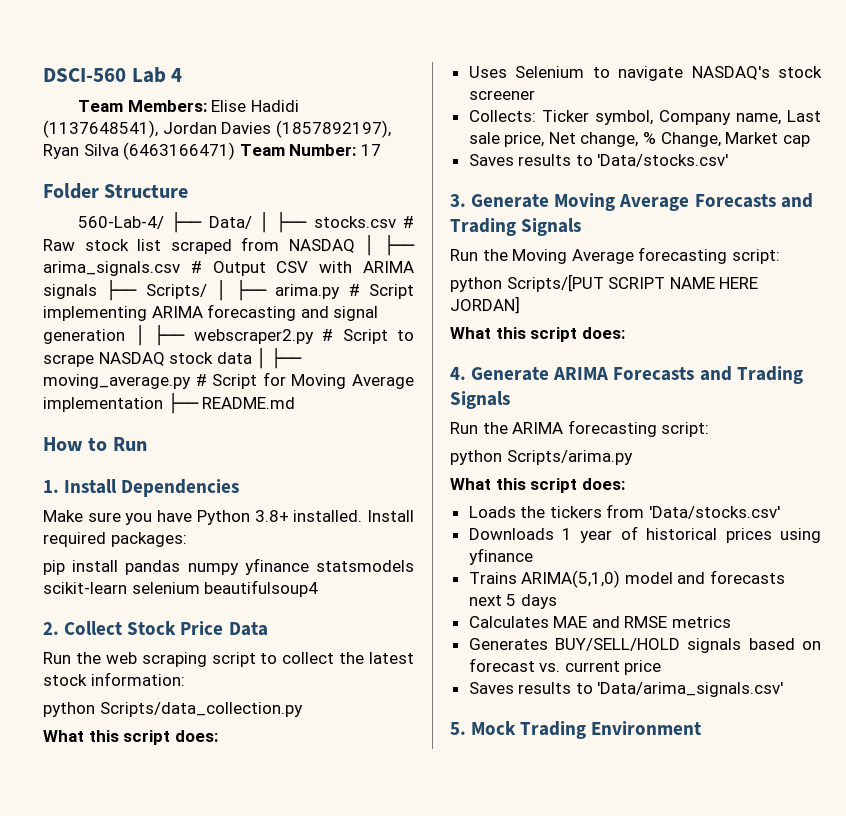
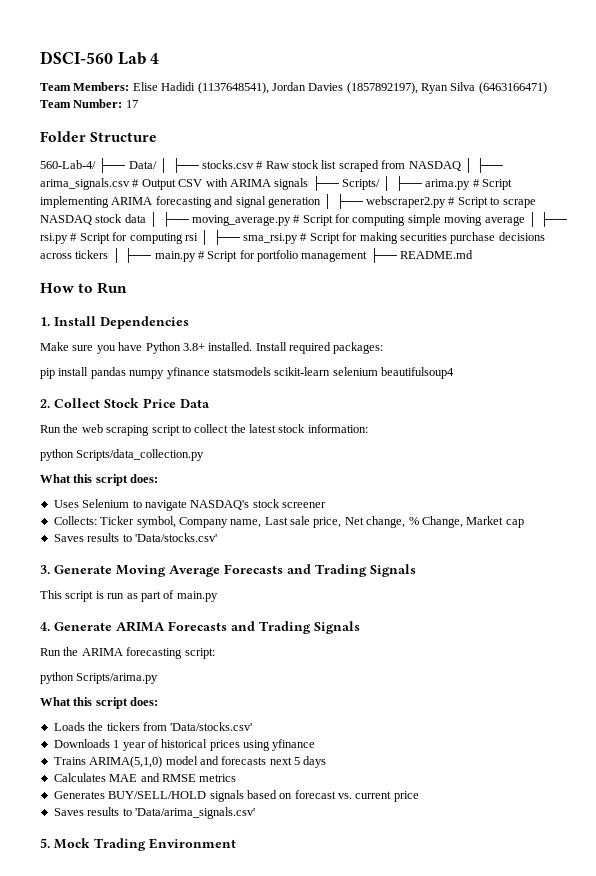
[291,374,414,389] [43,397,163,412] Moving Average implementation -> [352,211,568,227] [40,229,545,245] [40,247,368,263] computing simple moving average │ ├── rsi.py # Script for computing rsi │ ├── sma_rsi.py # Script for making securities purchase decisions across tickers │ ├── main.py # Script for portfolio management
[450,247,780,264] [450,274,759,292] [450,296,520,314] [450,327,625,342] Run the Moving Average forecasting script: // python Scripts/[PUT SCRIPT NAME HERE JORDAN] // What this script does: -> [40,590,218,602] This script is run as part of main.py

